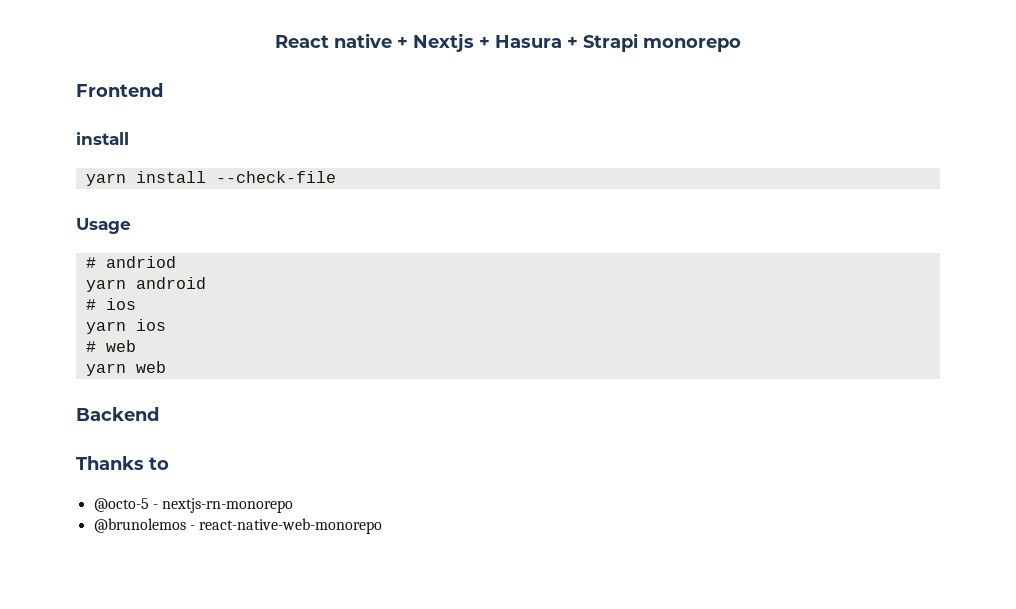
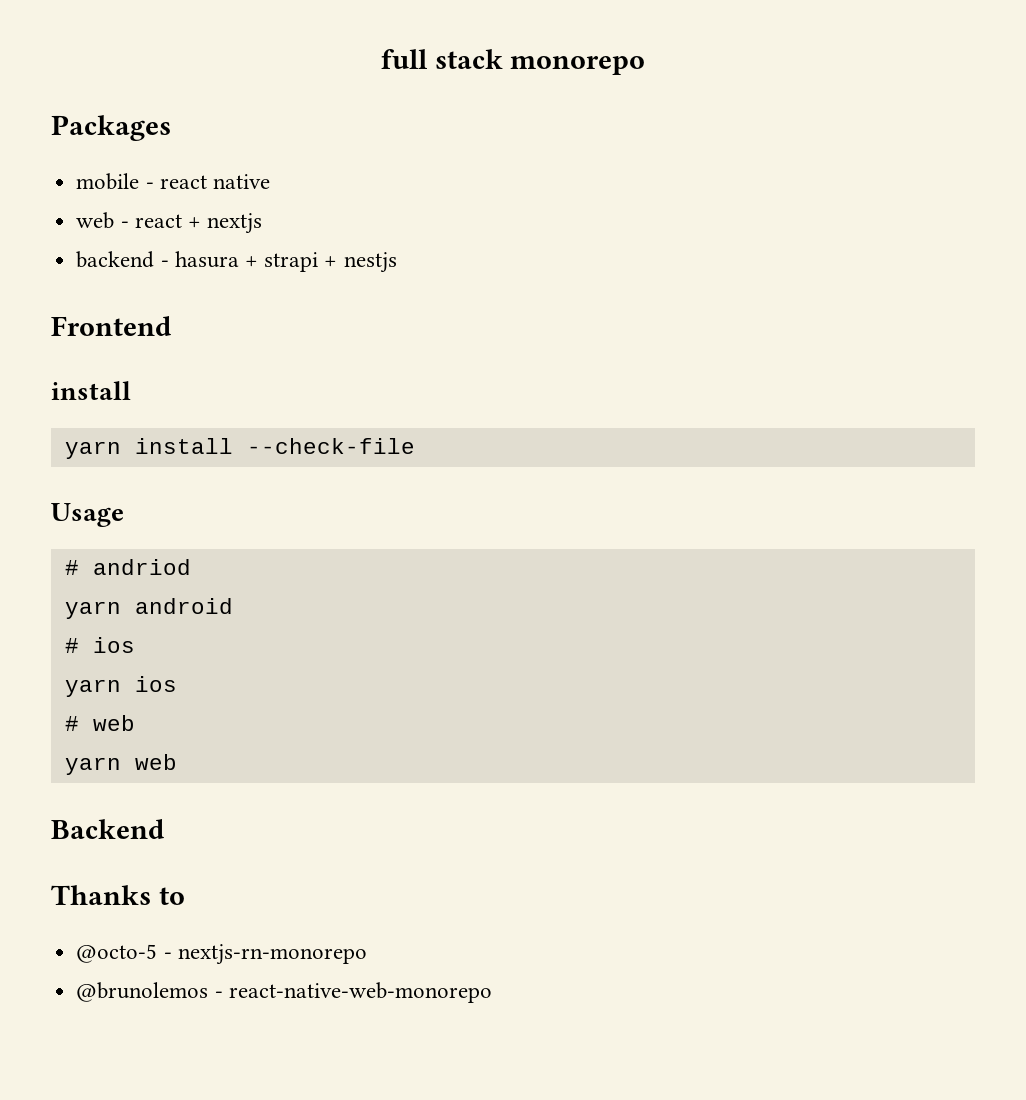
[275,33,741,52] React native + Nextjs + Hasura + Strapi monorepo -> [380,49,646,75] [51,115,171,141] [76,173,270,190] [76,212,263,234] [76,251,397,273] full stack monorepo // Packages // mobile - react native // web - react + nextjs // backend - hasura + strapi + nestjs

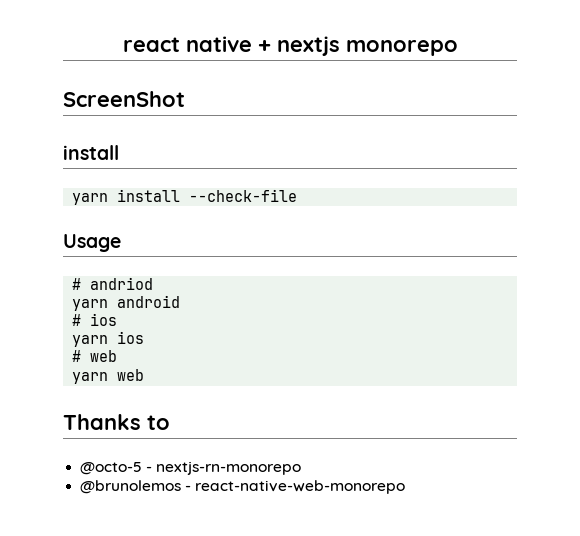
[380,49,646,75] [51,115,171,141] [76,173,270,190] [76,212,263,234] [76,251,397,273] [51,316,171,336] full stack monorepo // Packages // mobile - react native // web - react + nextjs // backend - hasura + strapi + nestjs // Frontend -> [122,36,458,56] [63,91,185,107] react native + nextjs monorepo // ScreenShot
[51,819,164,839] // Backend -> (145, 375) none

